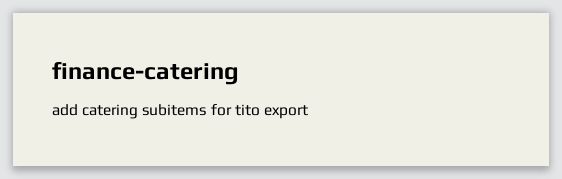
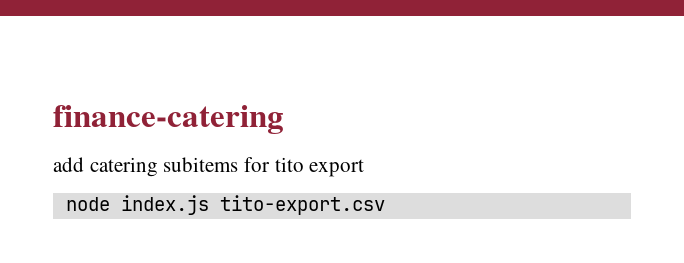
(308, 112) none -> [65,195,385,215] // node index.js tito-export.csv

